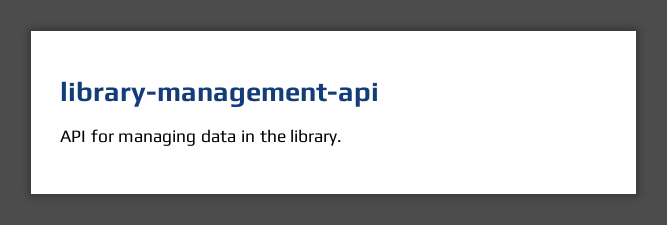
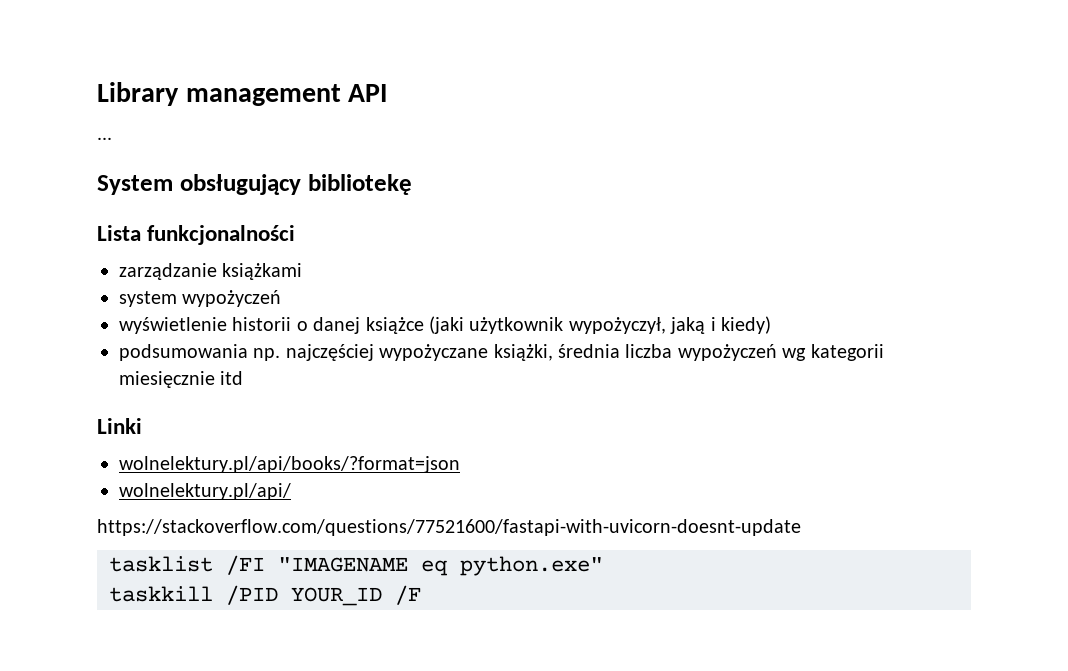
[60,81,379,108] [60,129,342,146] library-management-api // API for managing data in the library. -> [97,82,388,106] [97,137,112,140] [97,174,412,195] [97,225,296,245] [119,263,303,280] [119,290,282,307] [119,316,771,334] [119,344,884,361] [119,371,244,388] [97,418,142,434] [119,456,460,473] [119,483,291,500] [97,519,801,536] [109,555,603,576] [109,585,421,606] Library management API // ... // System obsługujący bibliotekę // Lista funkcjonalności // zarządzanie książkami // system wypożyczeń // wyświetlenie historii o danej książce (jaki użytkownik wypożyczył, jaką i kiedy) // podsumowania np. najczęściej wypożyczane książki, średnia liczba wypożyczeń wg kategorii miesięcznie itd // Linki // wolnelektury.pl/api/books/?format=json // wolnelektury.pl/api/ // https://stackoverflow.com/questions/77521600/fastapi-with-uvicorn-doesnt-update // tasklist /FI "IMAGENAME eq python.exe" // taskkill /PID YOUR_ID /F

